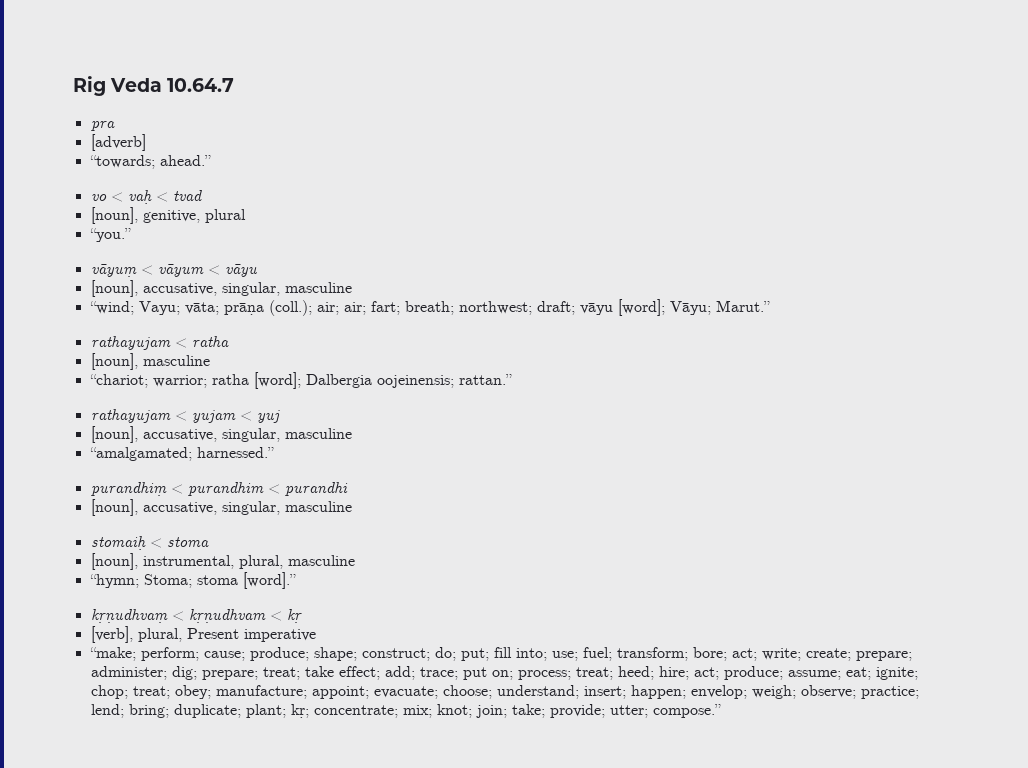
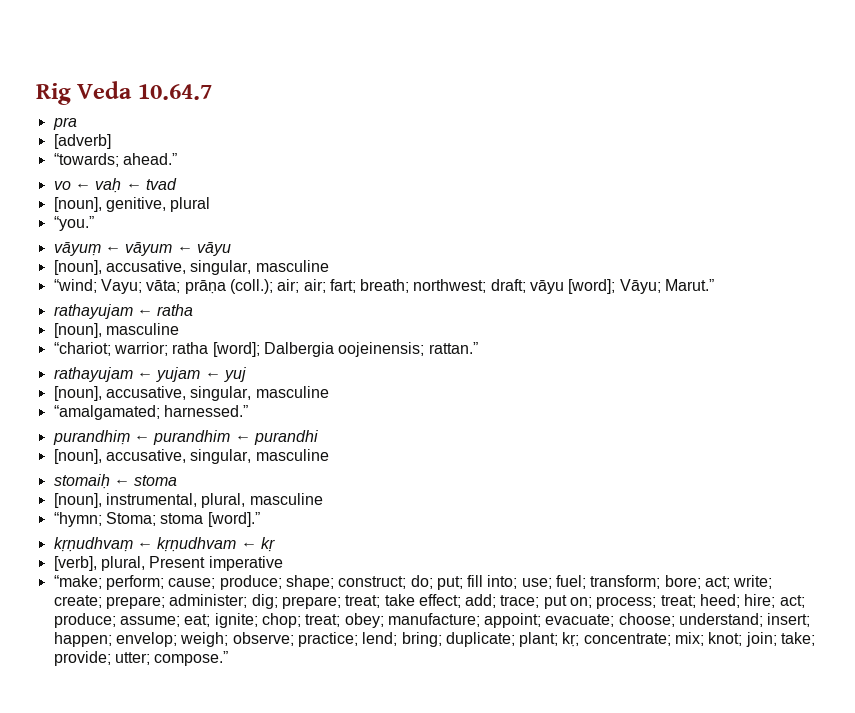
[110,190,168,204] < vaḥ < -> [74,178,142,193] ← vaḥ ←
[140,264,220,277] < vāyum < -> [104,242,193,256] ← vāyum ←
[174,338,187,348] < -> [136,309,153,316] ←
[174,410,252,423] < yujam < -> [136,367,221,382] ← yujam ←
[170,482,280,496] < purandhim < -> [133,430,251,445] ← purandhim ←
[149,538,162,548] < -> [113,479,130,486] ←
[171,609,282,623] < kṛṇudhvam < -> [136,537,257,552] ← kṛṇudhvam ←

